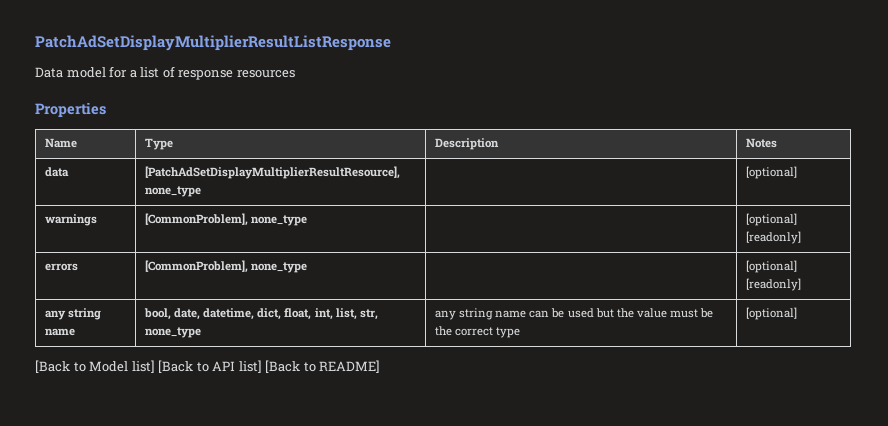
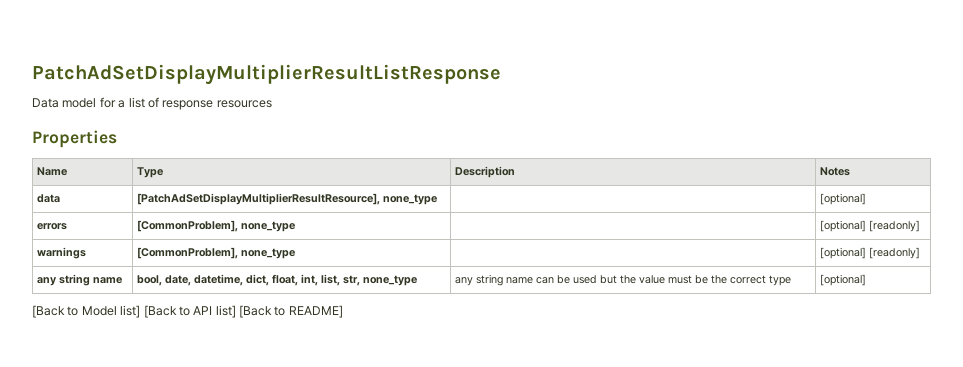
[45,214,98,226] [145,213,308,226] [746,213,798,226] [746,231,802,244] [45,263,79,271] warnings | [CommonProblem], none_type | | [optional] [readonly] // errors -> [37,223,68,230] [137,220,296,232] [820,220,921,232] [37,247,87,259] errors | [CommonProblem], none_type | | [optional] [readonly] // warnings

